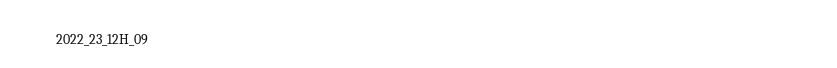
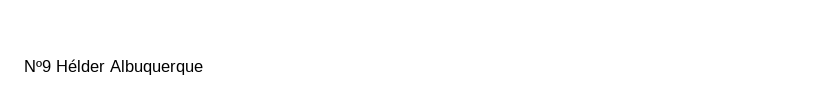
[56,34,148,46] 2022_23_12H_09 -> [24,59,203,75] Nº9 Hélder Albuquerque

